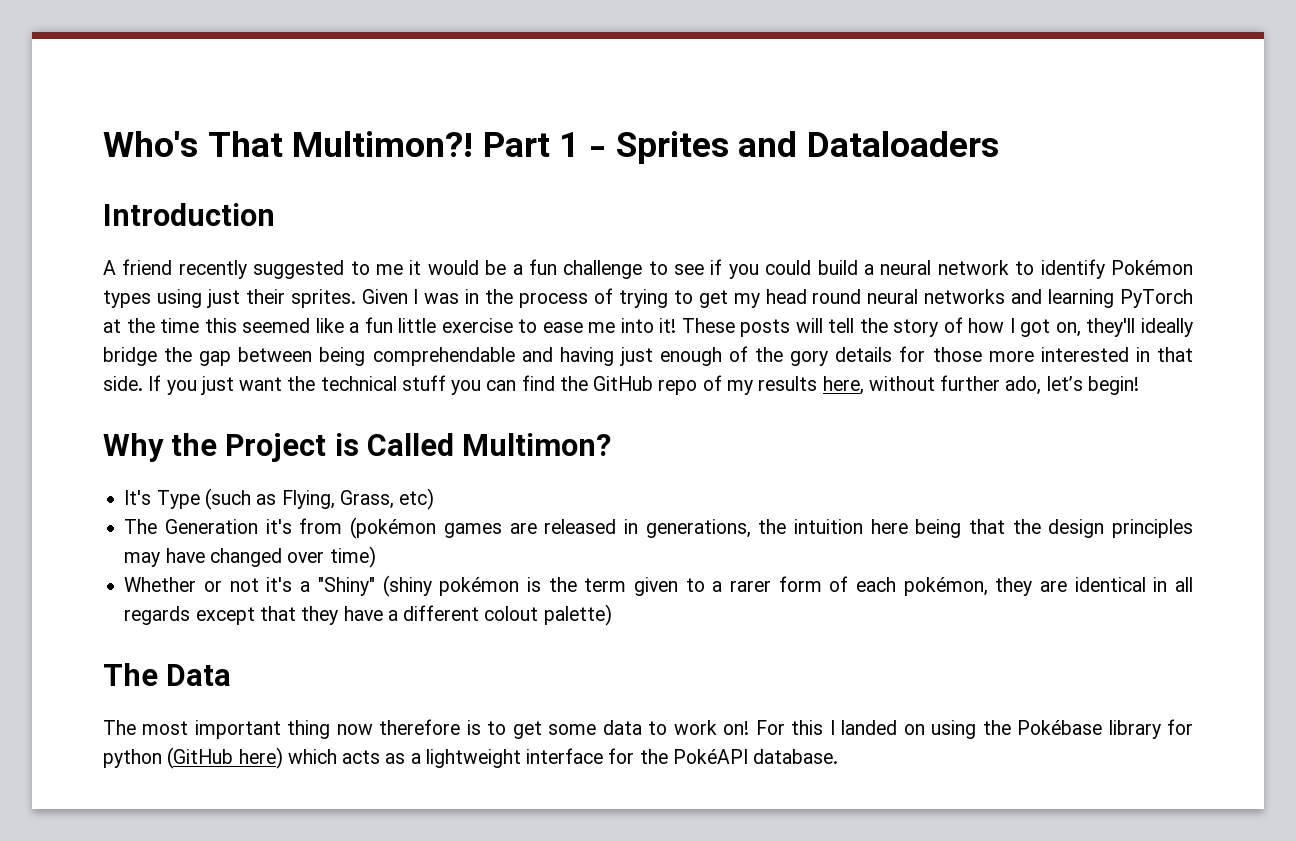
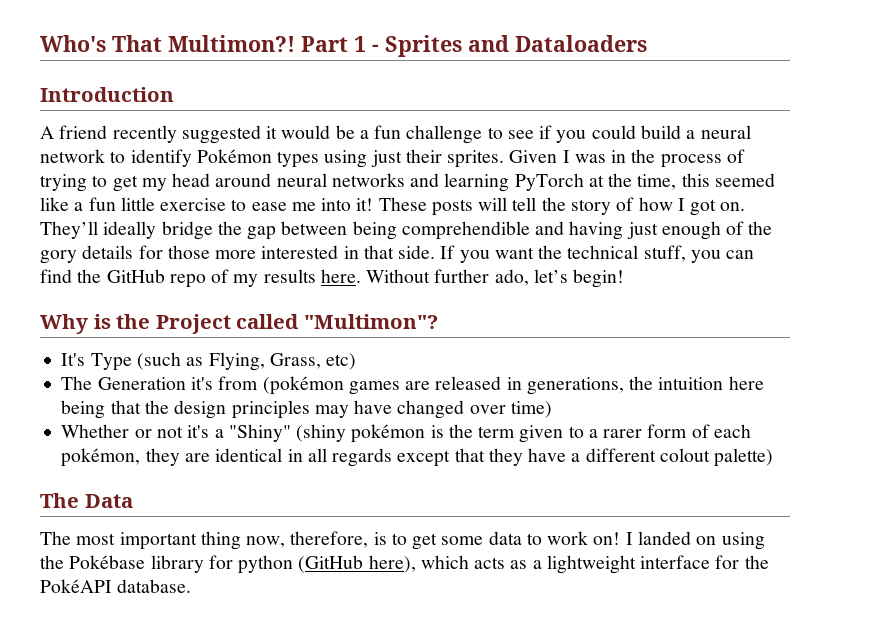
[350,261,403,275] to me -> (261, 134) none
[812,289,862,304] round -> [215,173,272,187] around
[160,318,200,333] time -> [637,174,677,190] time,
[1055,318,1136,337] on, they'll -> [720,202,746,211] [40,221,98,239] on. They’ll
[372,347,515,366] comprehendable -> [401,221,530,240] comprehendible
[200,376,234,395] just -> (490, 256) none
[401,375,446,391] stuff -> [643,245,686,262] stuff,
[822,376,935,395] here, without -> [320,269,431,283] here. Without
(164, 447) none -> [93,314,111,329] is
[334,433,612,456] is Called Multimon? -> [236,314,438,329] called "Multimon"?
[336,719,461,735] now therefore -> [246,531,369,548] now, therefore,
[755,720,824,735] For this -> (621, 538) none
[238,747,283,769] here) -> [368,555,416,573] here),

